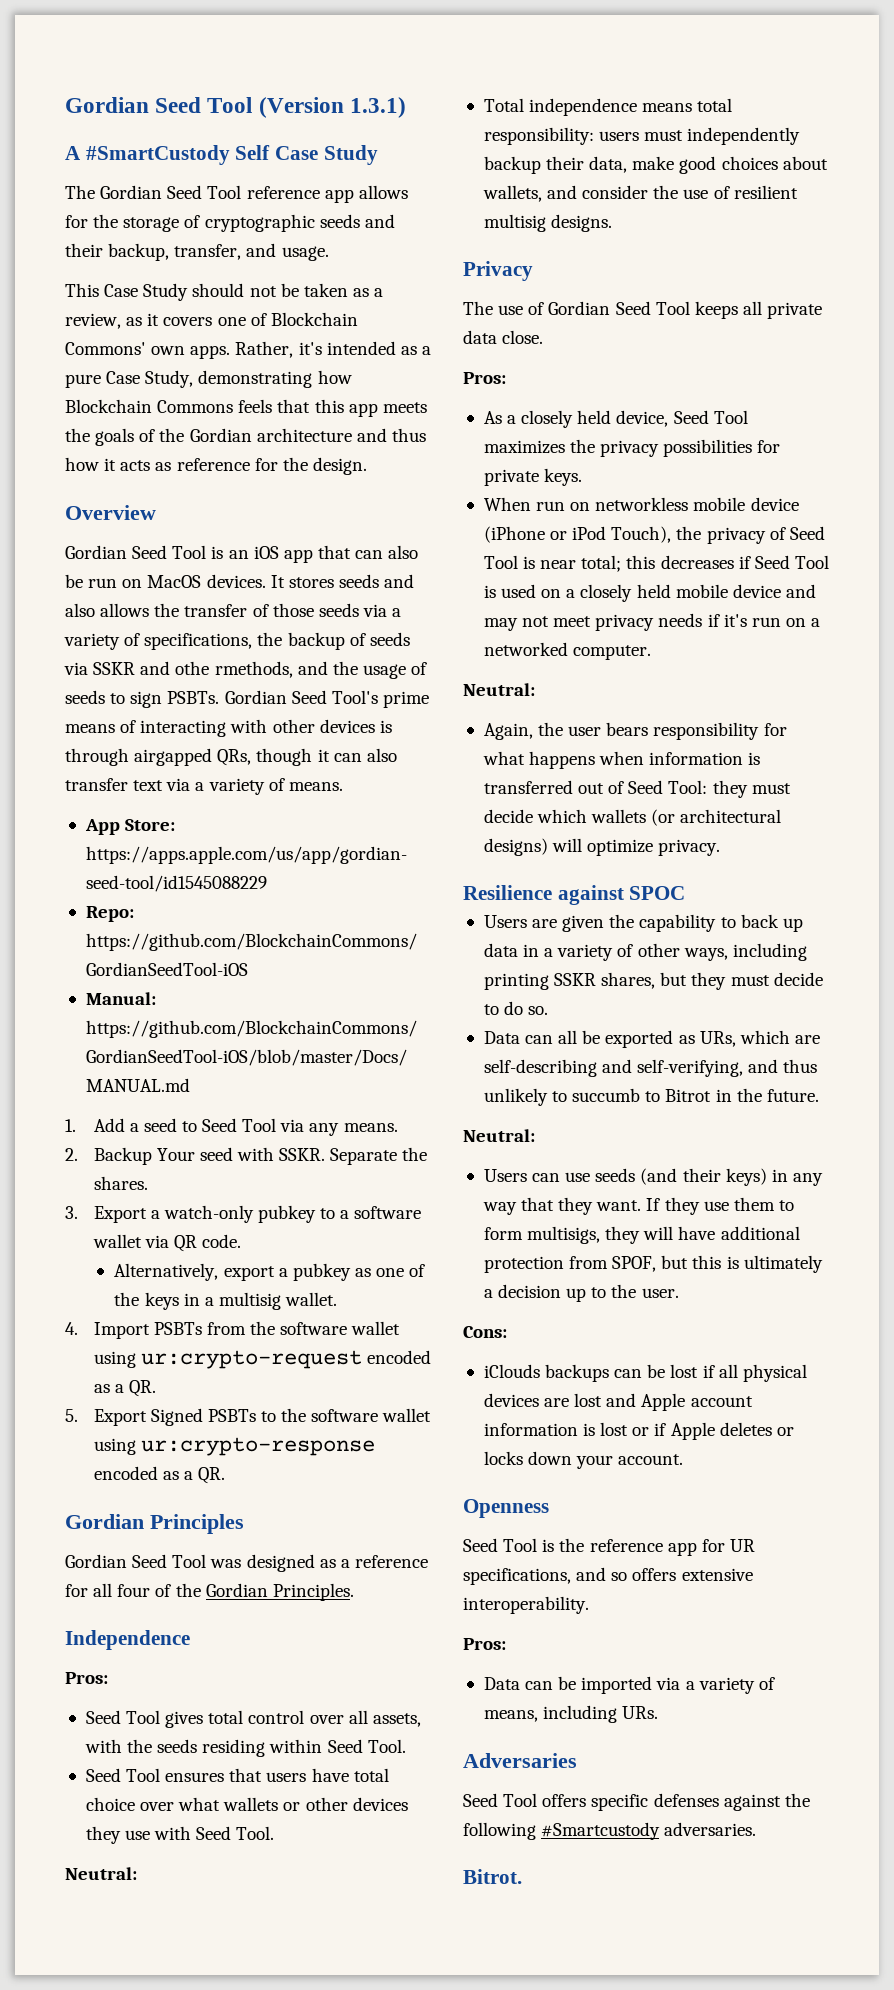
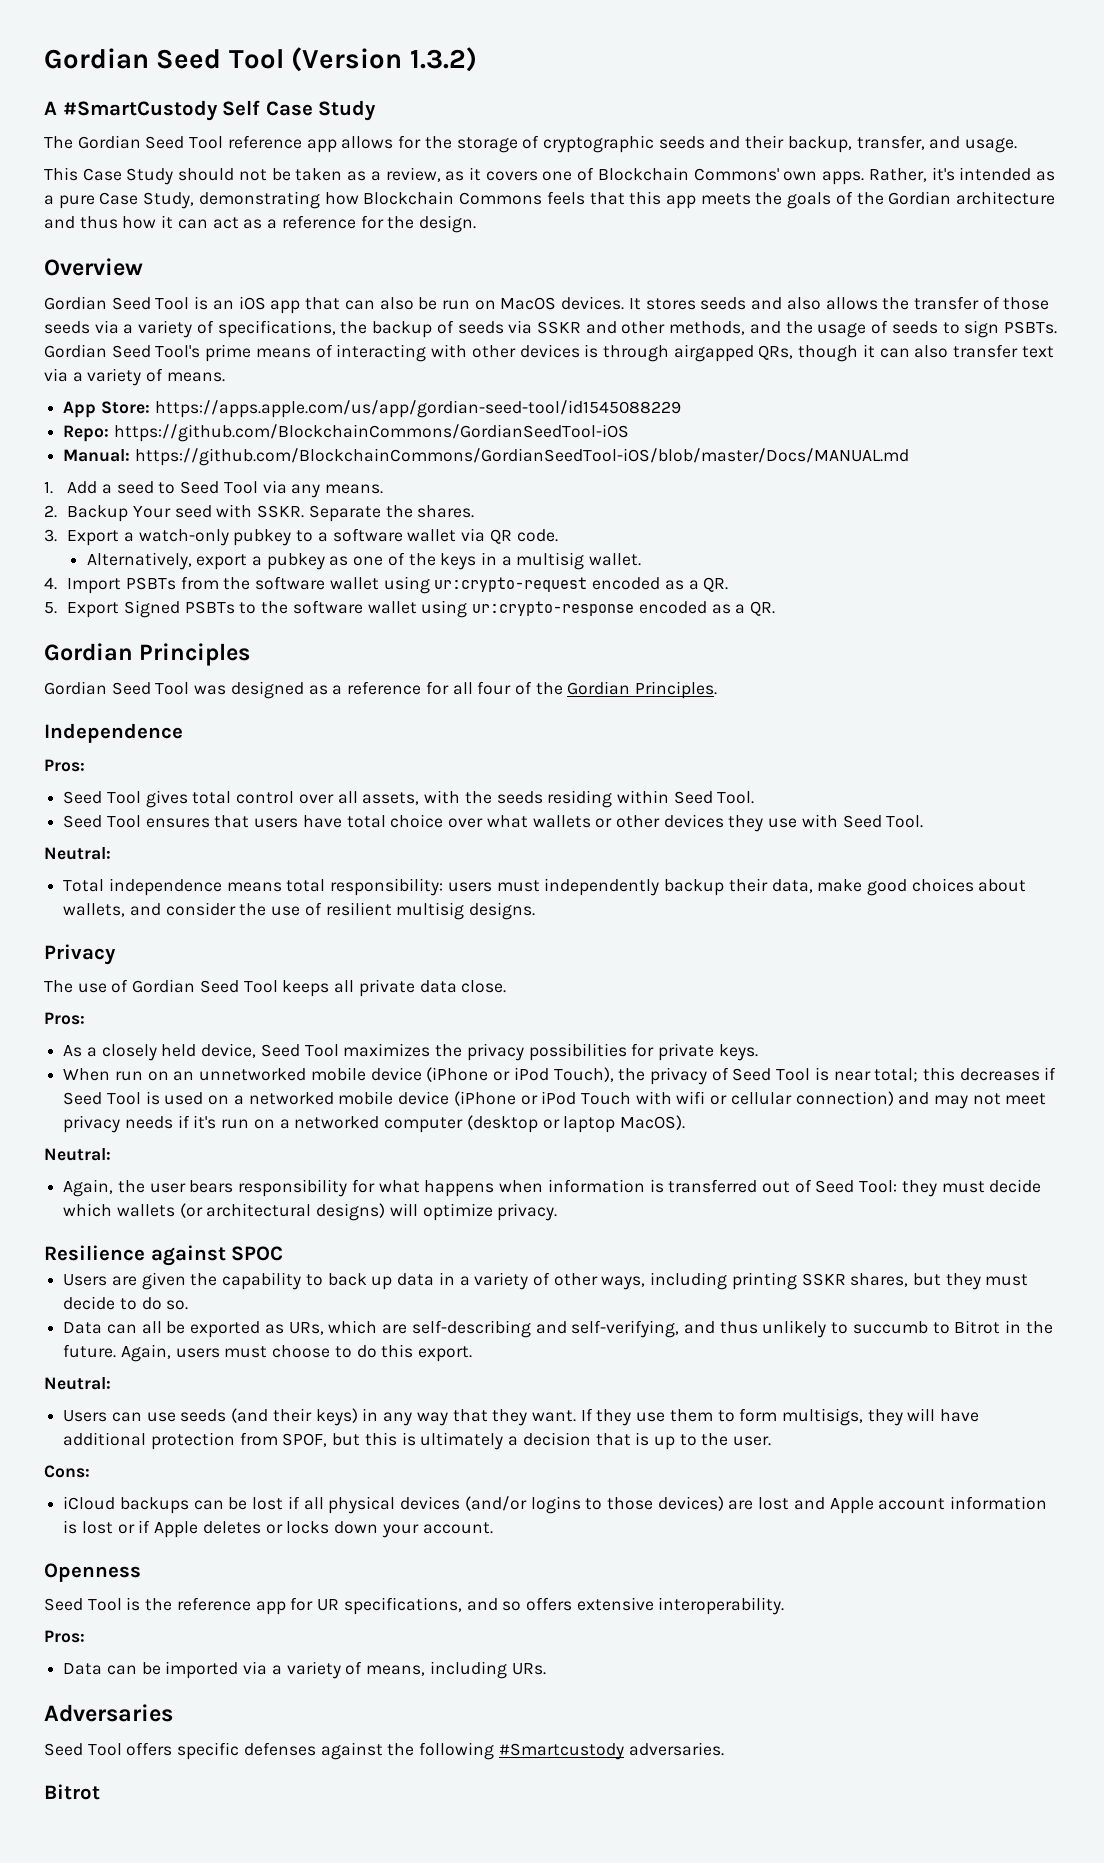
[349,97,406,118] 1.3.1) -> [409,47,477,72] 1.3.2)
[120,460,172,471] acts as -> [177,217,278,229] can act as a
[175,661,293,678] othe rmethods, -> [621,321,746,335] other methods,
[595,497,689,511] networkless -> [173,1068,307,1081] an unnetworked
[580,584,781,602] closely held mobile device -> [248,1091,894,1106] networked mobile device (iPhone or iPod Touch with wifi or cellular connection)
[573,645,652,660] computer. -> [384,1115,685,1133] computer (desktop or laptop MacOS).
(819, 1095) none -> [120,1344,473,1362] Again, users must choose to do this export.
(562, 1291) none -> [595,1432,650,1446] that is
[483,1364,540,1378] iClouds -> [63,1496,116,1510] iCloud
(539, 1400) none -> [464,1496,724,1514] (and/or logins to those devices)
[463,1869,522,1884] Bitrot. -> [44,1784,100,1800] Bitrot

